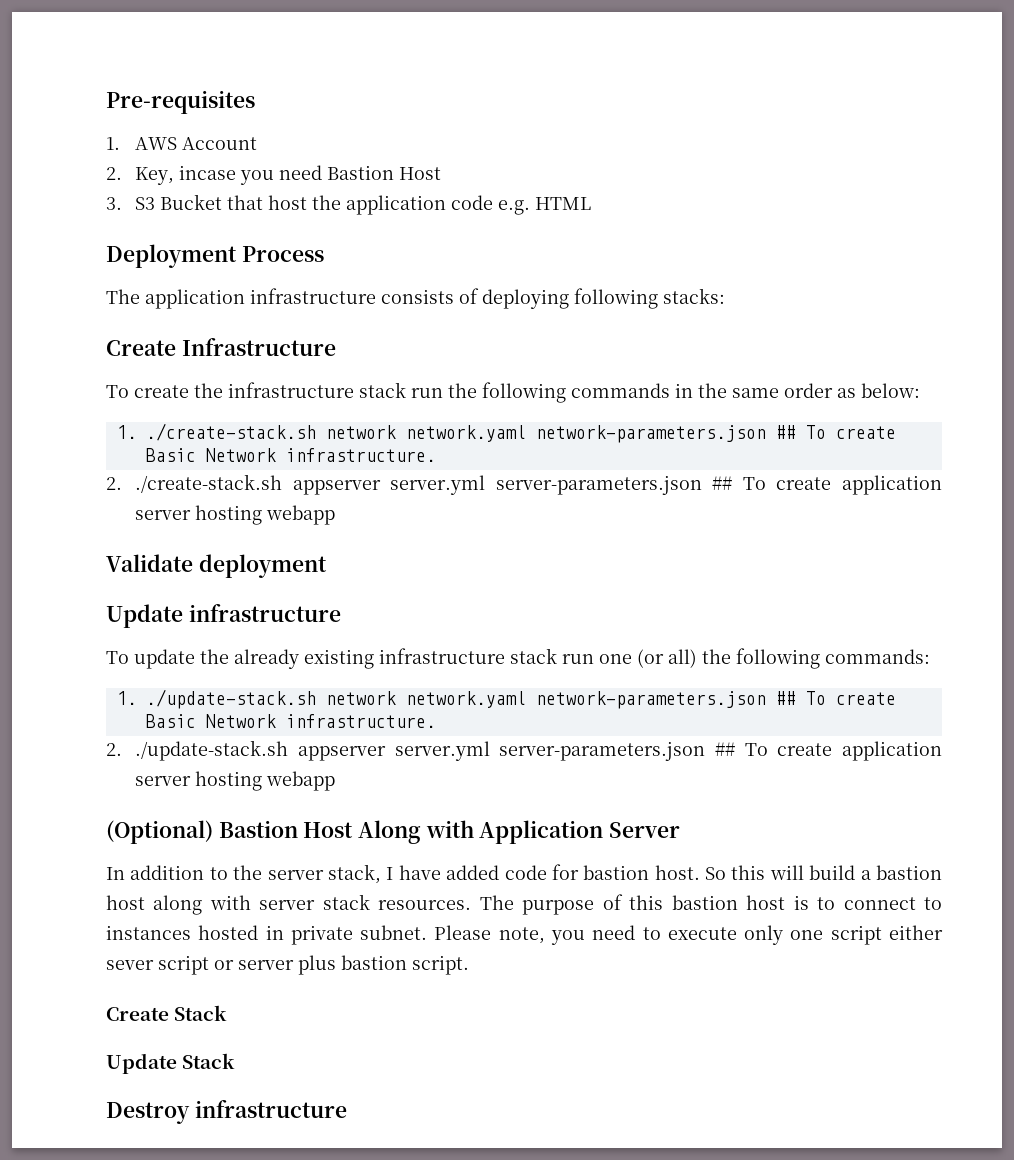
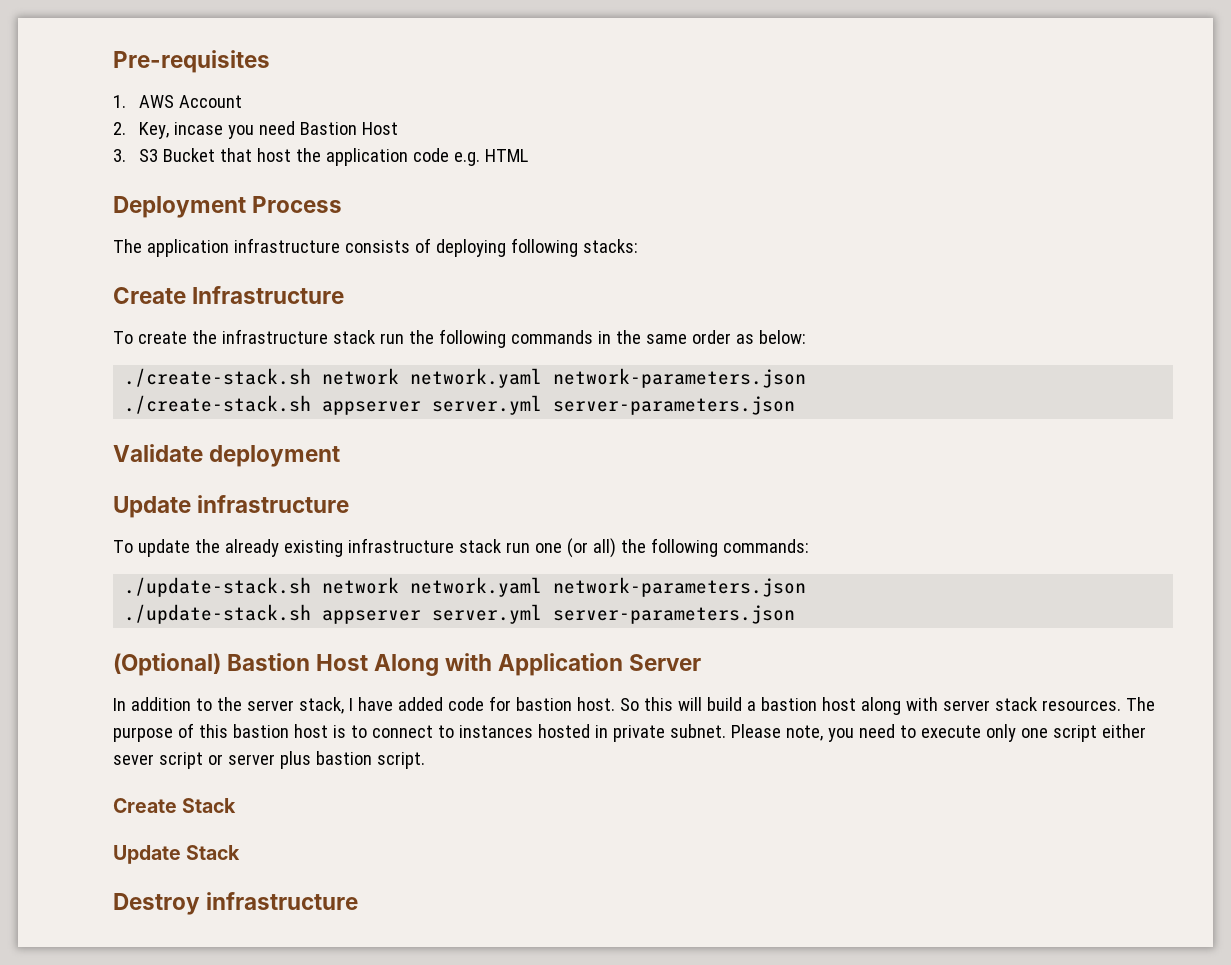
[116,425,137,439] 1. -> (806, 337) none
[775,425,896,439] [145,448,436,462] [106,474,943,495] [135,505,336,525] ## To create Basic Network infrastructure. // 2. ./create-stack.sh appserver server.yml server-parameters.json ## To create application server hosting webapp -> [124,395,796,415] // ./create-stack.sh appserver server.yml server-parameters.json
[116,691,137,705] 1. -> (809, 546) none
[775,691,896,705] [145,714,436,728] [106,740,942,761] [135,771,336,791] ## To create Basic Network infrastructure. // 2. ./update-stack.sh appserver server.yml server-parameters.json ## To create application server hosting webapp -> [124,604,796,624] // ./update-stack.sh appserver server.yml server-parameters.json

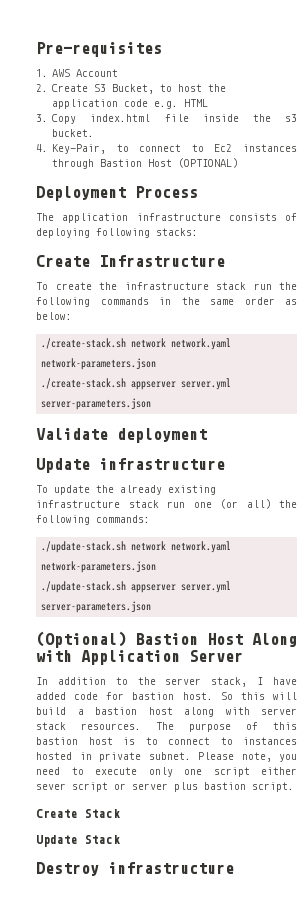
[138,121,398,139] [113,148,252,162] Key, incase you need Bastion Host // 3. S3 Bucket that -> [52,84,173,94] Create S3 Bucket, to
(528, 155) none -> [36,114,297,124] [52,129,95,137] [36,144,297,154] [52,158,239,169] // 3. Copy index.html file inside the s3 bucket. // 4. Key-Pair, to connect to Ec2 instances through Bastion Host (OPTIONAL)

